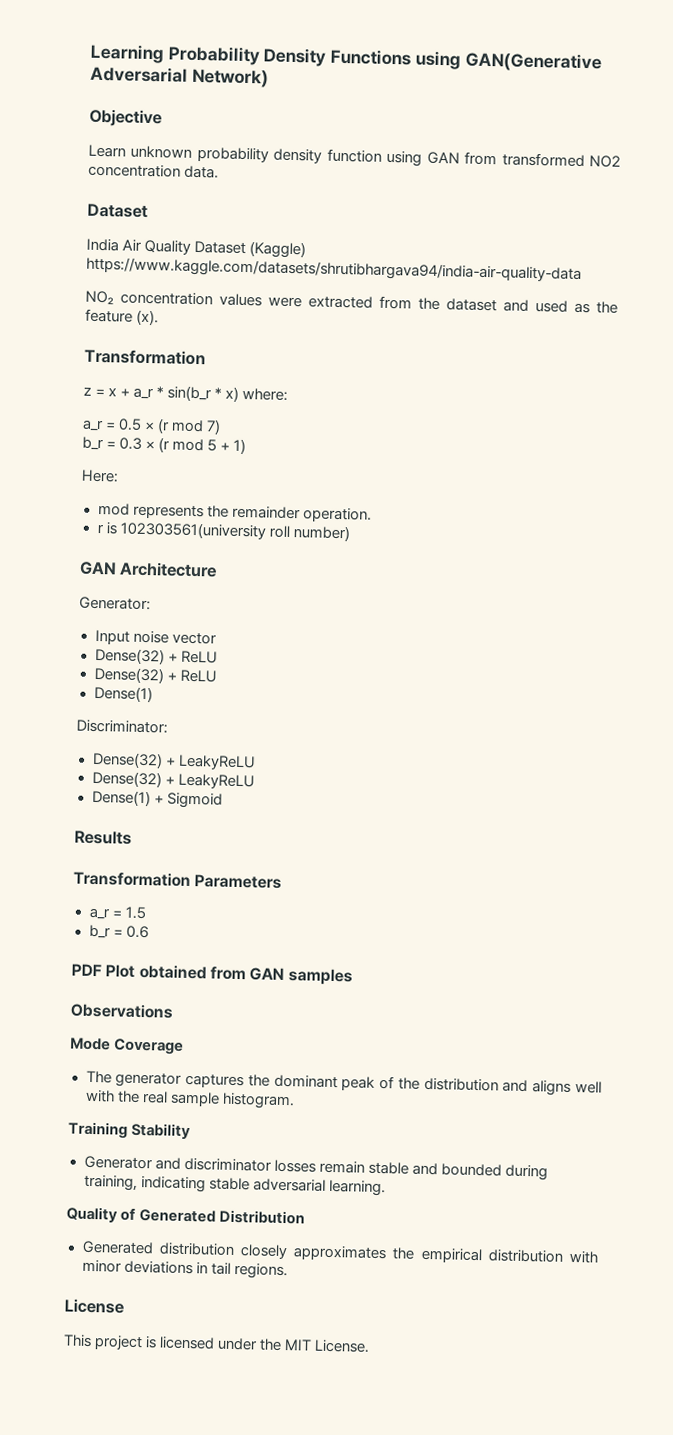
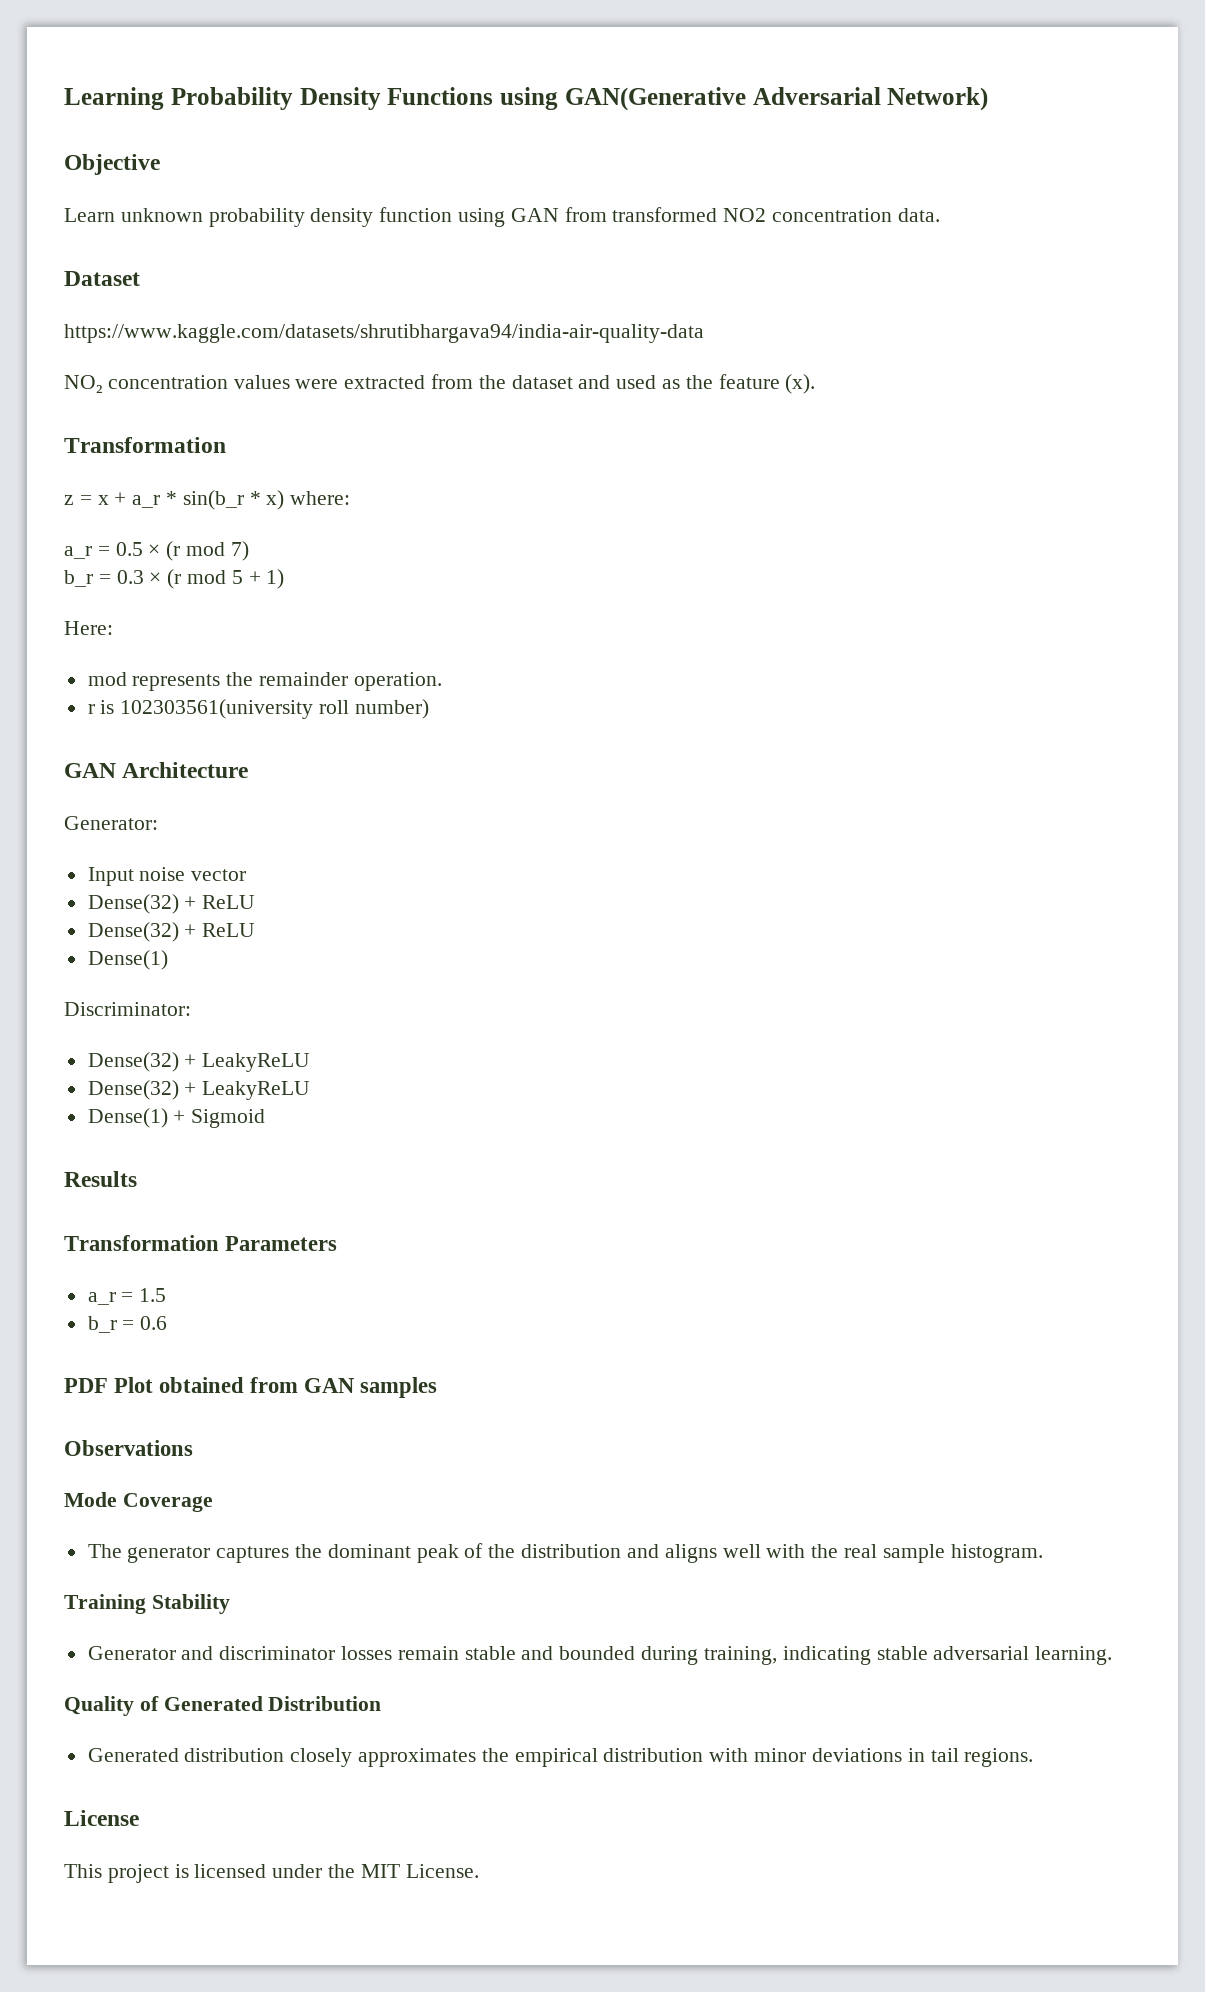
[86,238,307,259] India Air Quality Dataset (Kaggle) -> (140, 278) none

